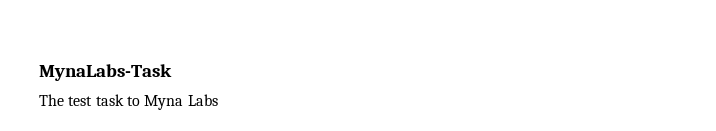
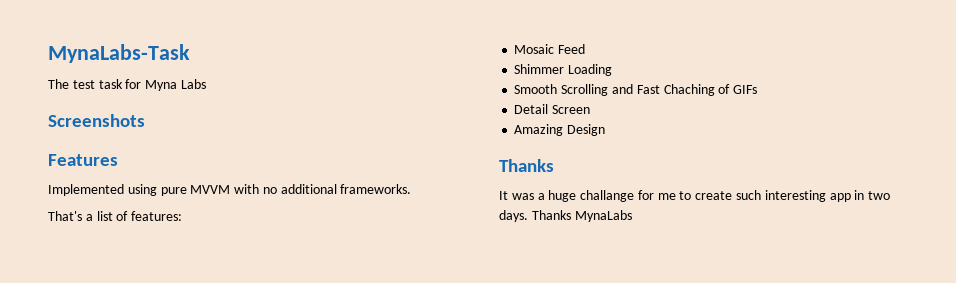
[126,96,140,106] to -> [125,79,142,89] for
(218, 100) none -> [48,114,145,127] [48,154,118,166] [48,184,412,196] [48,211,183,221] [514,44,586,54] [514,64,613,76] [514,84,758,96] [514,104,591,114] [514,124,606,136] [499,159,554,172] [499,190,891,202] [499,210,632,222] // Screenshots // Features // Implemented using pure MVVM with no additional frameworks. // That's a list of features: // Mosaic Feed // Shimmer Loading // Smooth Scrolling and Fast Chaching of GIFs // Detail Screen // Amazing Design // Thanks // It was a huge challange for me to create such interesting app in two days. Thanks MynaLabs

